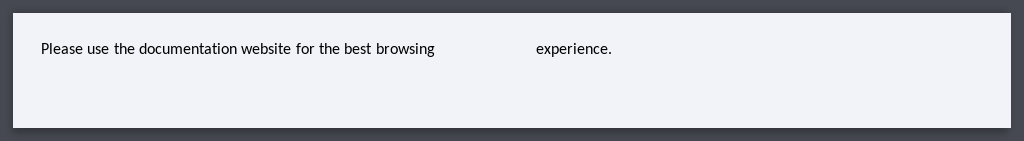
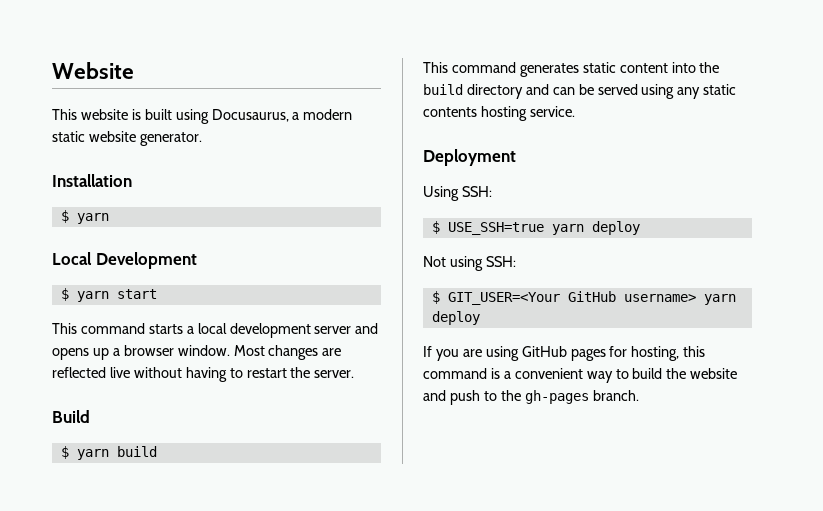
[41,43,612,57] Please use the documentation website for the best browsing experience. -> [52,62,134,79] [52,109,353,124] [52,131,202,146] [52,174,132,187] [60,210,109,224] [52,252,197,269] [60,288,157,302] [52,323,379,338] [52,345,342,360] [52,367,355,382] [52,410,90,423] [60,446,157,460] [423,62,720,77] [423,84,737,99] [423,106,575,121] [423,149,516,166] [423,186,492,201] [431,221,640,235] [423,256,516,271] [431,291,736,305] [431,311,480,325] [423,346,706,361] [423,368,738,383] [423,390,639,405] Website // This website is built using Docusaurus, a modern static website generator. // Installation // $ yarn // Local Development // $ yarn start // This command starts a local development server and opens up a browser window. Most changes are reflected live without having to restart the server. // Build // $ yarn build // This command generates static content into the build directory and can be served using any static contents hosting service. // Deployment // Using SSH: // $ USE_SSH=true yarn deploy // Not using SSH: // $ GIT_USER=<Your GitHub username> yarn deploy // If you are using GitHub pages for hosting, this command is a convenient way to build the website and push to the gh-pages branch.

